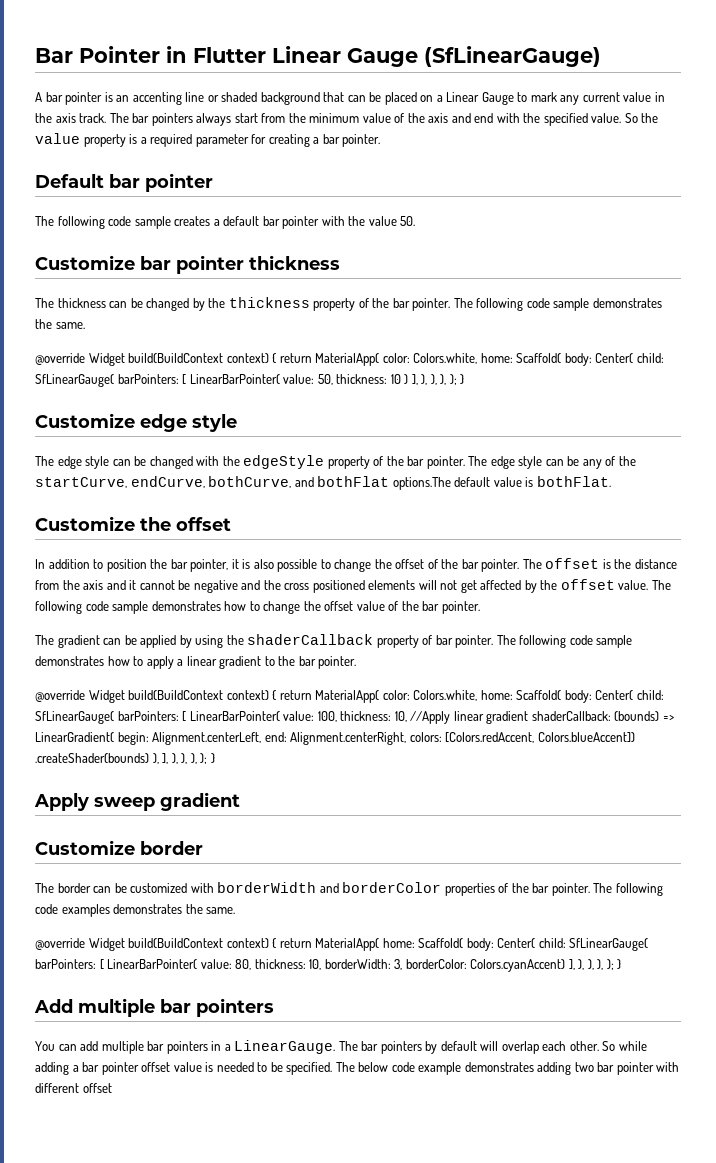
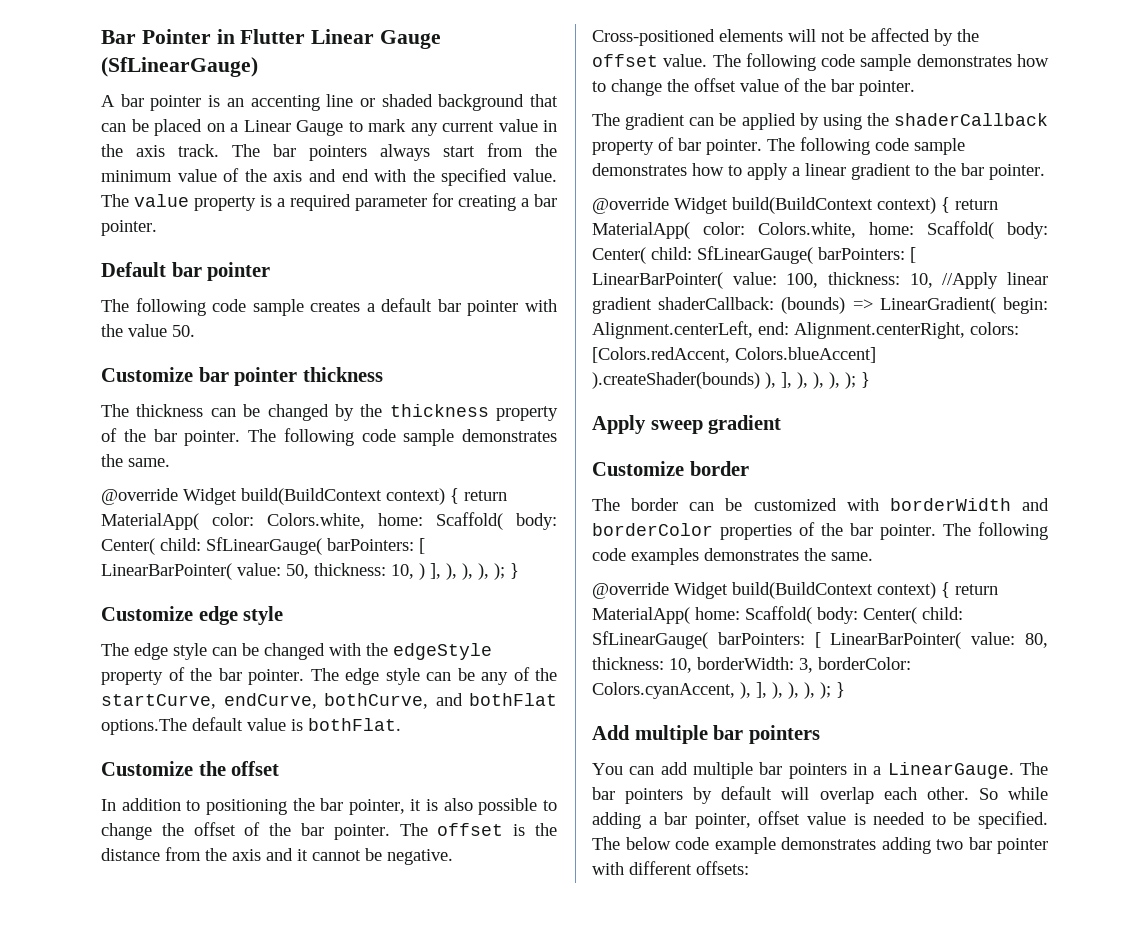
[624,113,659,123] So the -> [101,194,129,207] The
[390,374,401,384] 10 -> [391,564,414,579] 10,
[106,559,147,572] position -> [205,799,287,815] positioning
[193,580,365,593] negative and the cross positioned -> [387,849,453,865] [592,29,715,46] negative. Cross-positioned
[460,580,477,593] get -> [849,29,866,42] be
[537,732,635,742] [35,753,149,763] Colors.blueAccent]) .createShader(bounds) -> [735,347,876,363] [592,372,760,389] Colors.blueAccent] ).createShader(bounds)
[470,959,566,972] Colors.cyanAccent) -> [592,682,751,699] Colors.cyanAccent, ),
[101,1062,139,1075] pointer -> [694,813,751,829] pointer,
[82,1083,112,1093] offset -> [696,861,749,875] offsets:

